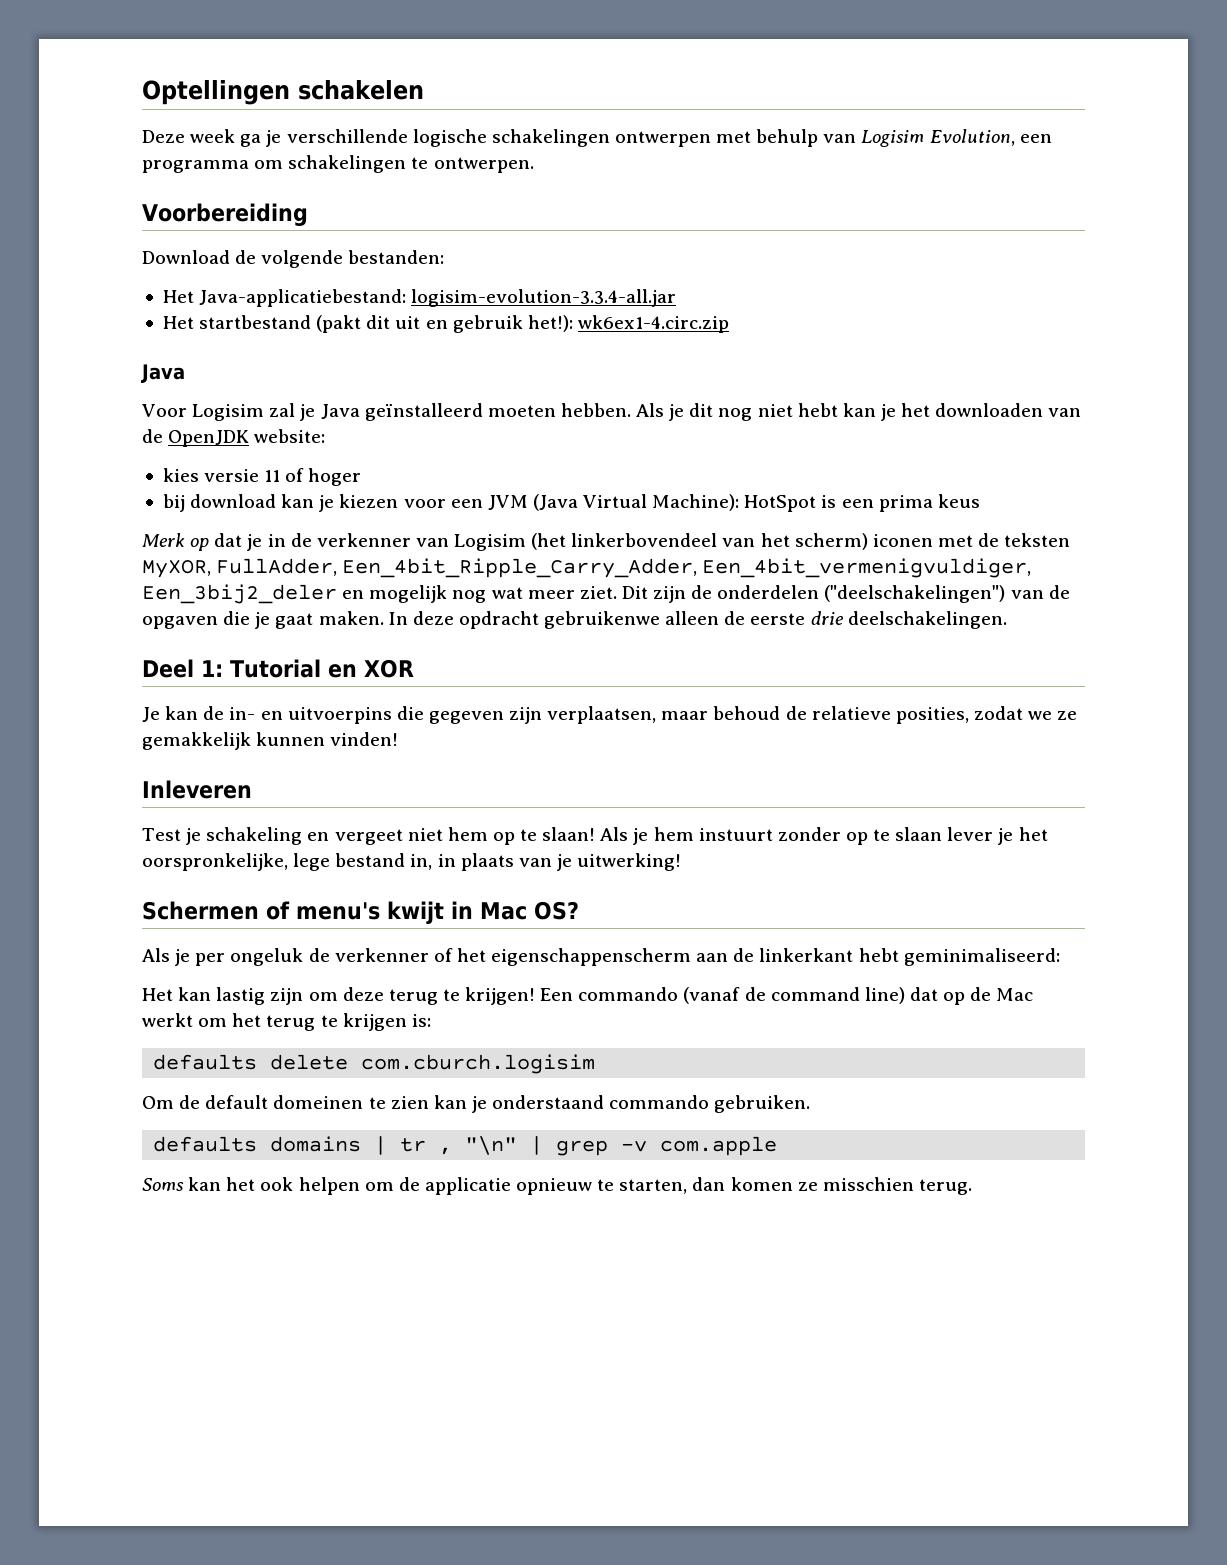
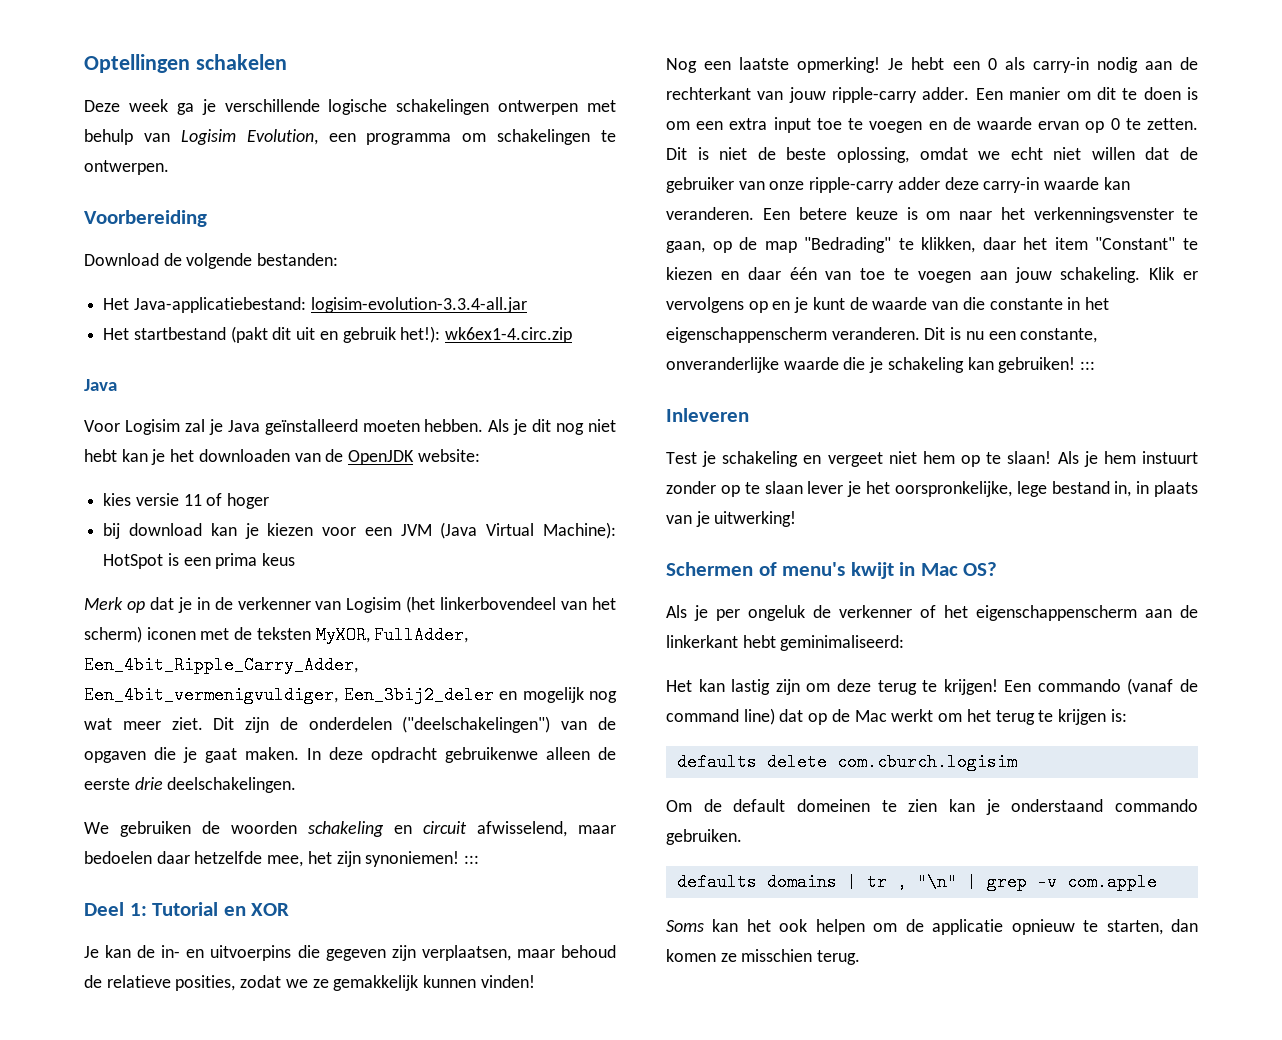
(1007, 620) none -> [84,821,616,837] [84,851,480,867] // We gebruiken de woorden schakeling en circuit afwisselend, maar bedoelen daar hetzelfde mee, het zijn synoniemen! :::
(399, 739) none -> [666,57,1198,73] [666,87,1198,103] [666,117,1198,133] [666,147,1198,163] [666,177,1130,193] [666,207,1198,223] [666,237,1198,253] [666,267,1198,283] [666,297,1109,313] [666,327,1098,343] [666,357,1096,373] // Nog een laatste opmerking! Je hebt een 0 als carry-in nodig aan de rechterkant van jouw ripple-carry adder. Een manier om dit te doen is om een extra input toe te voegen en de waarde ervan op 0 te zetten. Dit is niet de beste oplossing, omdat we echt niet willen dat de gebruiker van onze ripple-carry adder deze carry-in waarde kan veranderen. Een betere keuze is om naar het verkenningsvenster te gaan, op de map "Bedrading" te klikken, daar het item "Constant" te kiezen en daar één van toe te voegen aan jouw schakeling. Klik er vervolgens op en je kunt de waarde van die constante in het eigenschappenscherm veranderen. Dit is nu een constante, onveranderlijke waarde die je schakeling kan gebruiken! :::

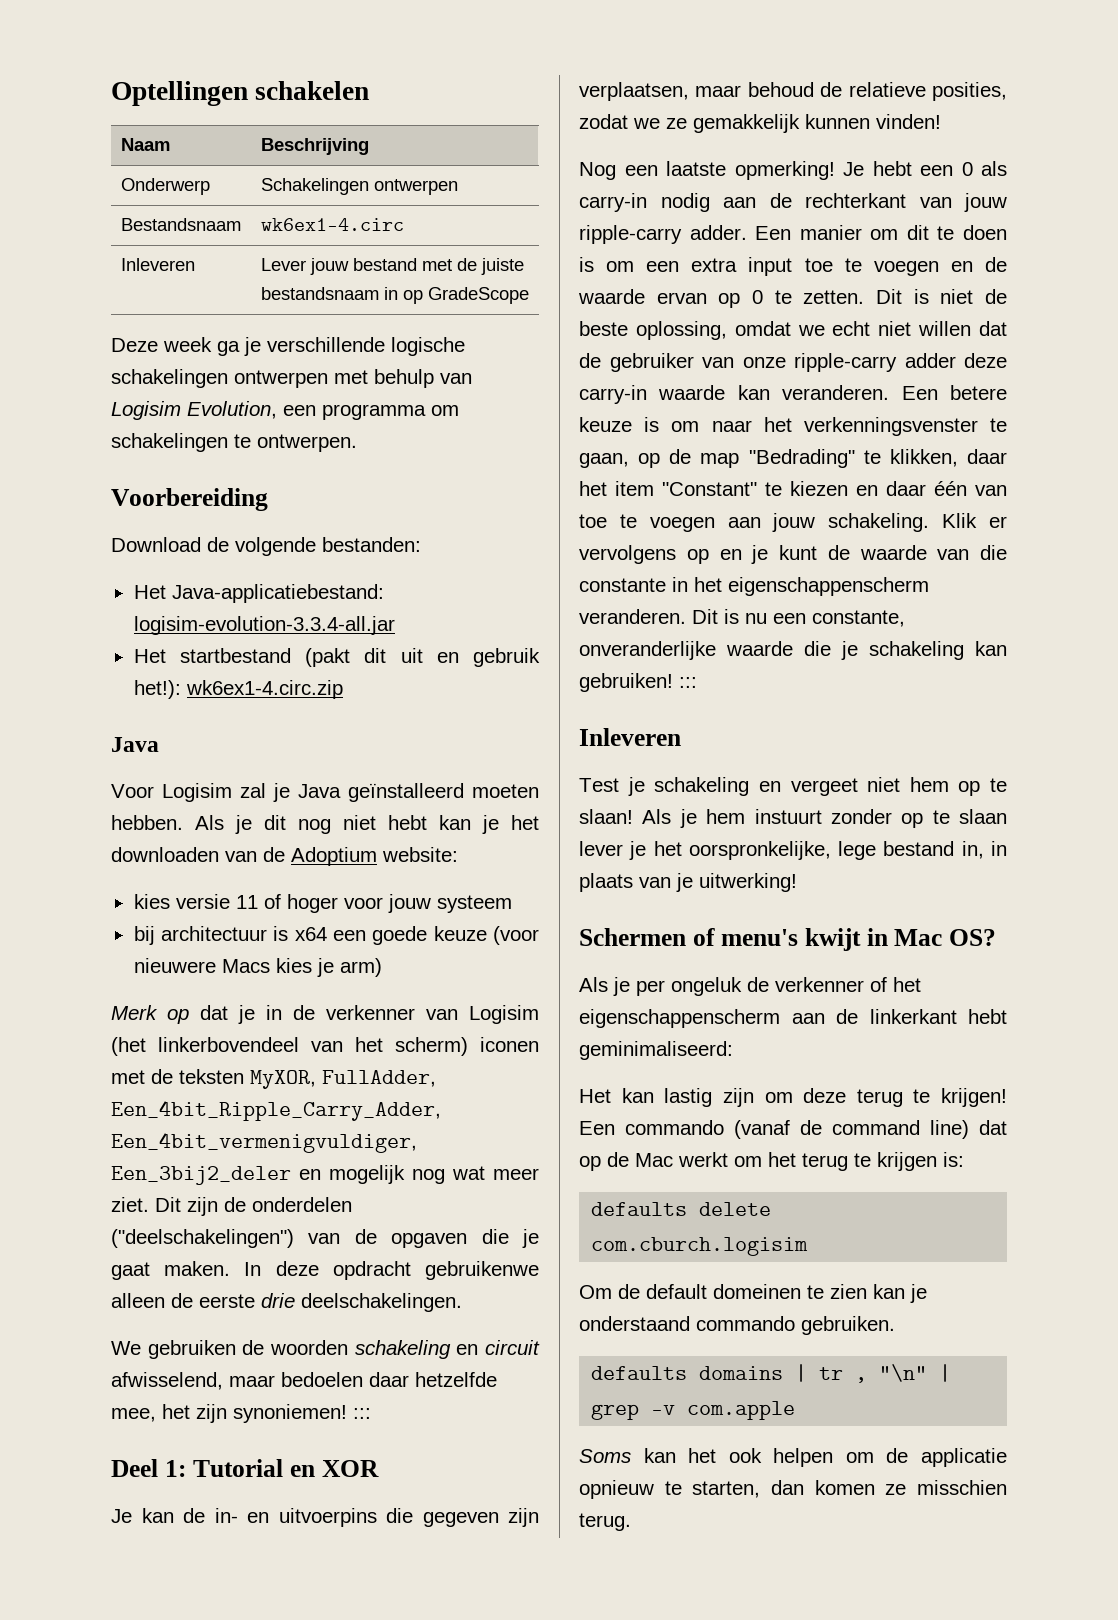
(287, 62) none -> [120,138,170,151] [260,138,369,155] [120,178,210,195] [260,178,458,195] [120,218,241,231] [260,218,404,231] [120,258,195,271] [260,258,524,275] [260,287,529,304] // Naam | Beschrijving // Onderwerp | Schakelingen ontwerpen // Bestandsnaam | wk6ex1-4.circ // Inleveren | Lever jouw bestand met de juiste bestandsnaam in op GradeScope
[348,450,415,465] OpenJDK -> [291,847,377,866] Adoptium
[103,522,616,539] [103,553,296,569] // bij download kan je kiezen voor een JVM (Java Virtual Machine): HotSpot is een prima keus -> [343,894,512,913] [133,926,539,945] [133,958,382,977] voor jouw systeem // bij architectuur is x64 een goede keuze (voor nieuwere Macs kies je arm)

